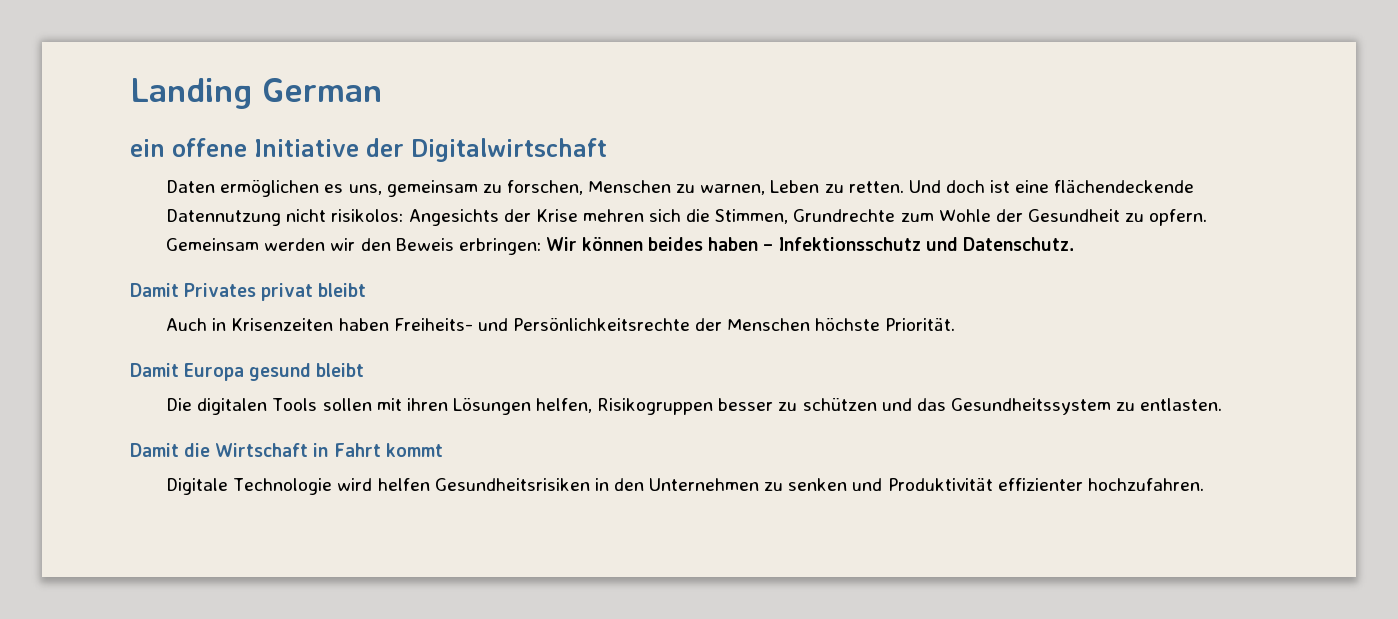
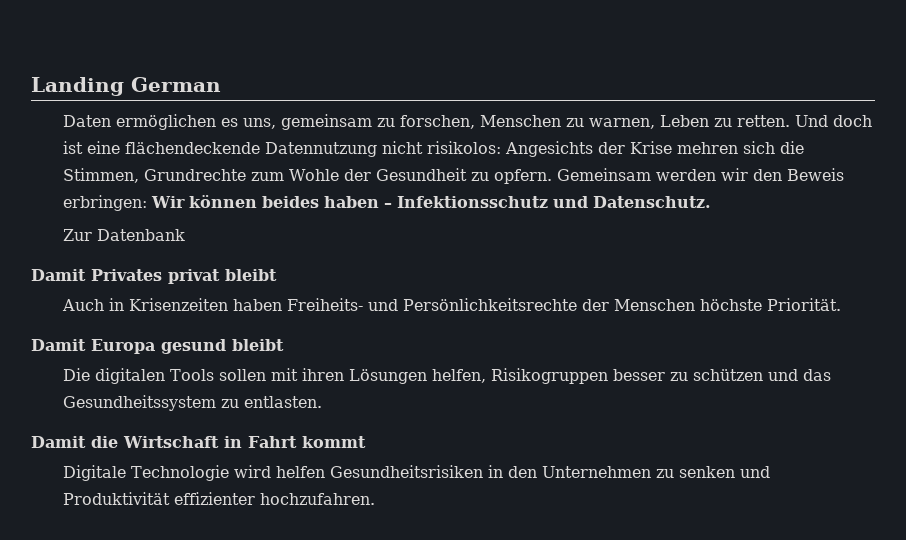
[130,138,607,162] // ein offene Initiative der Digitalwirtschaft -> (221, 84) none
(1074, 244) none -> [62,229,185,241] // Zur Datenbank

